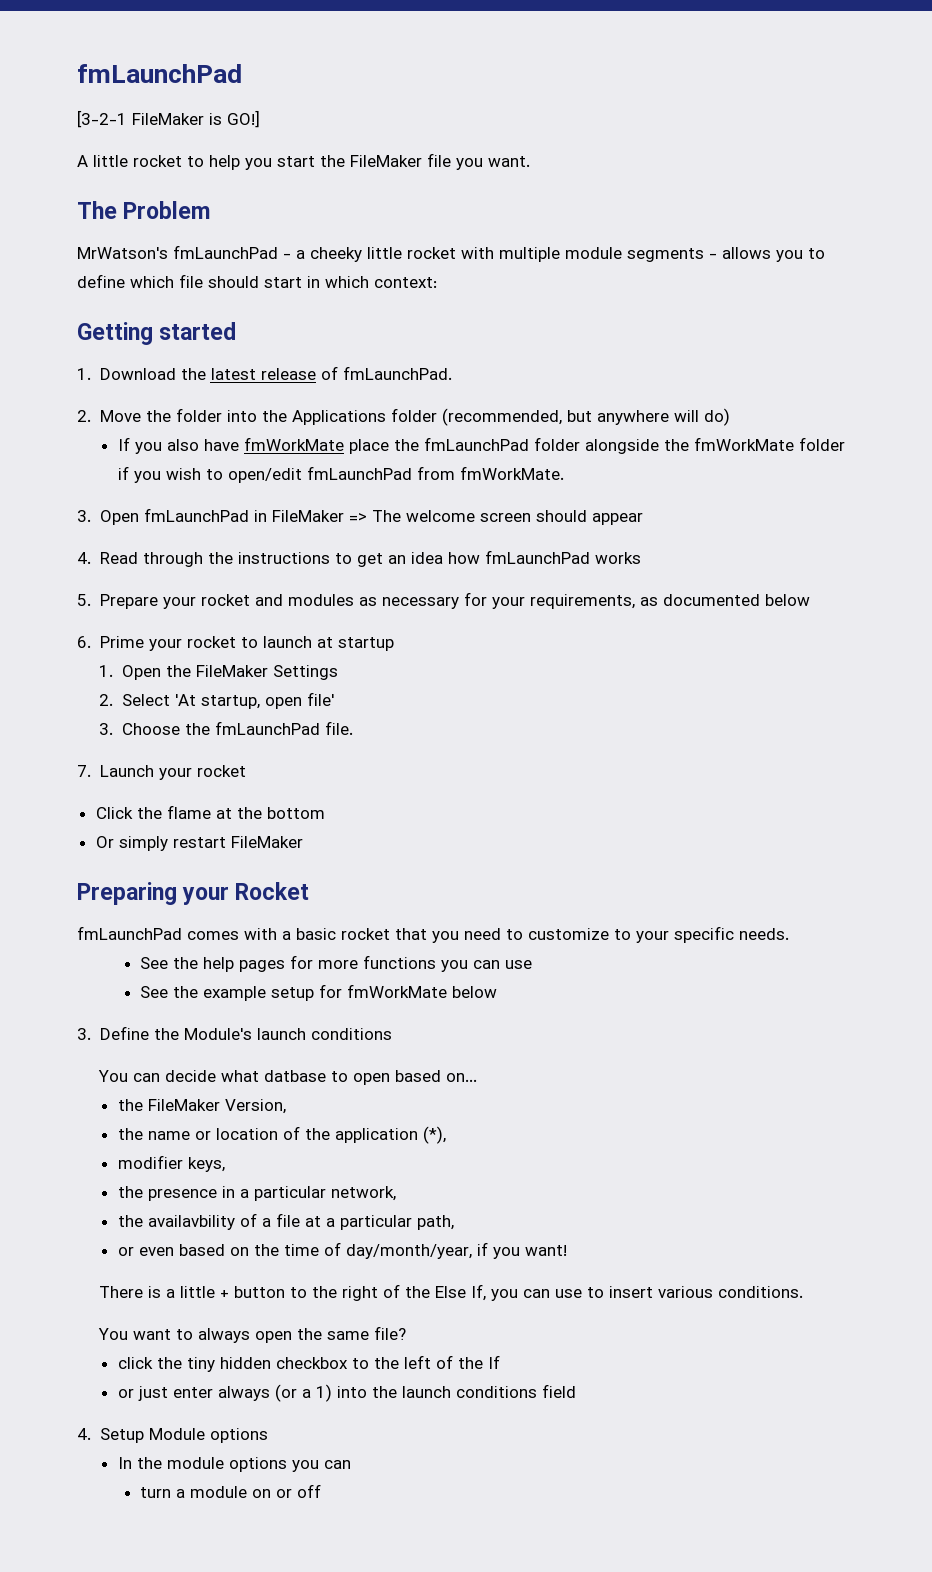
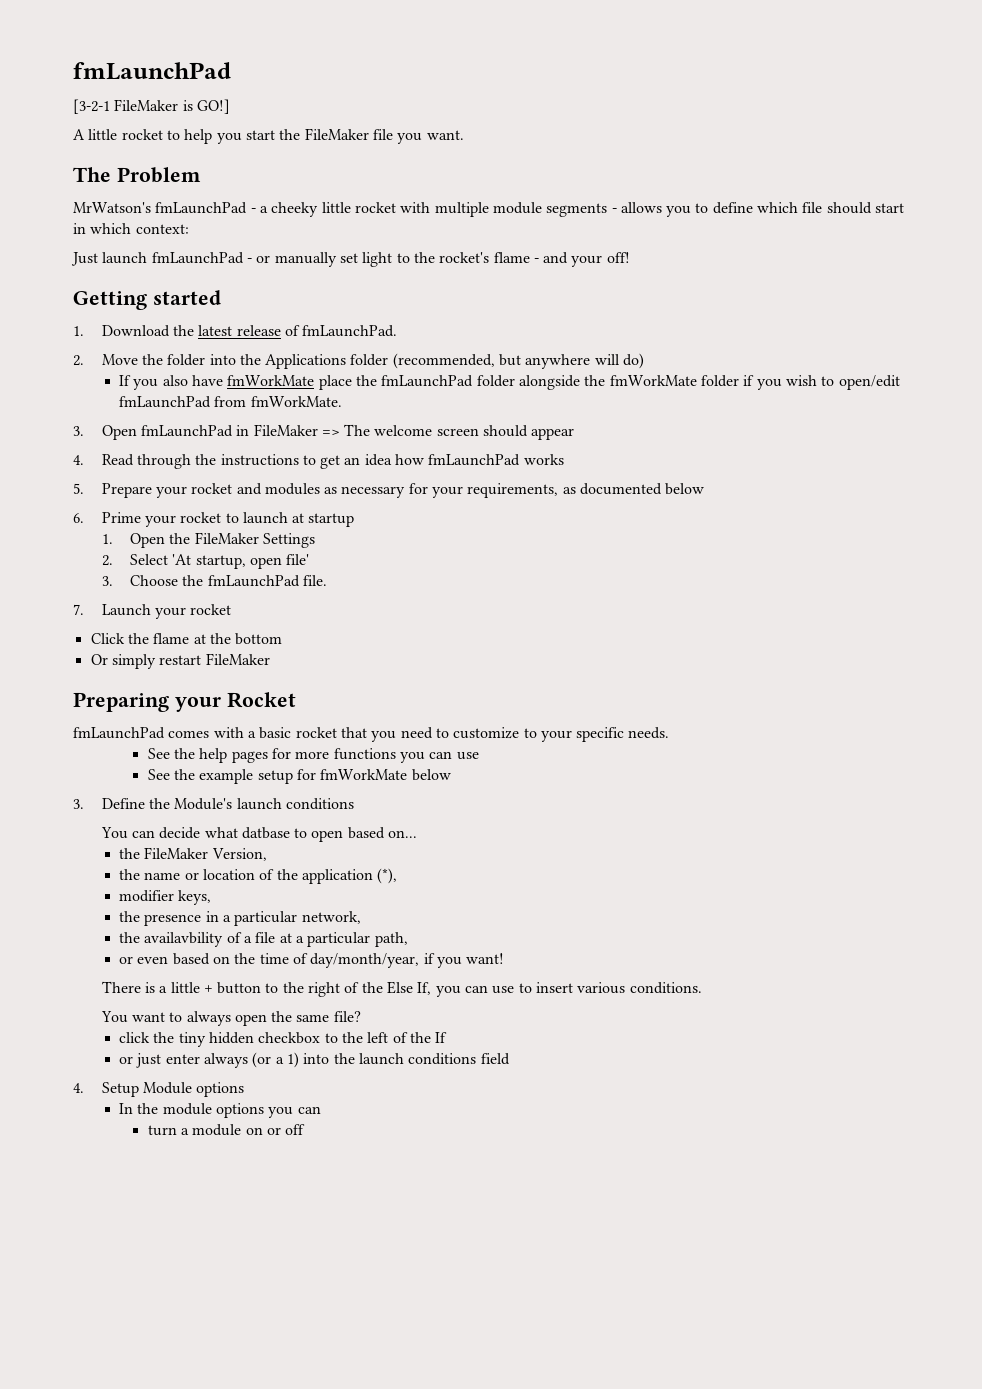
(437, 282) none -> [71,252,630,267] // Just launch fmLaunchPad - or manually set light to the rocket's flame - and your off!

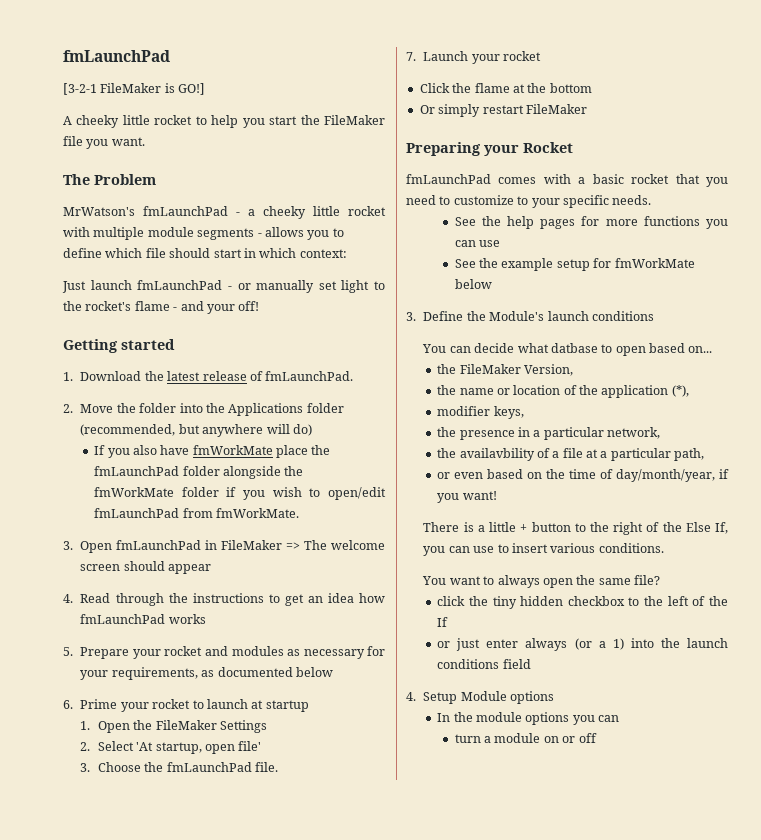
(85, 134) none -> [76,115,120,128] cheeky

